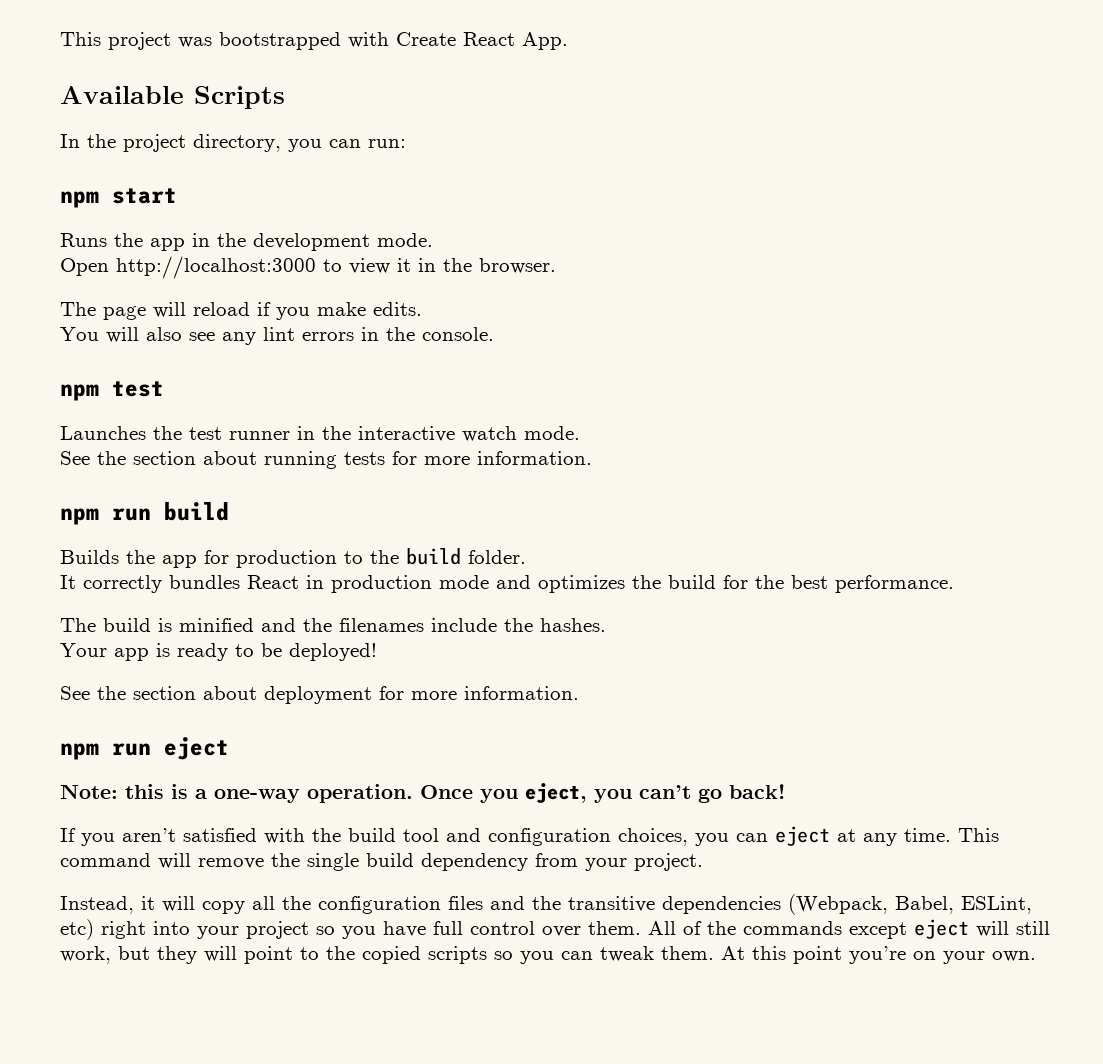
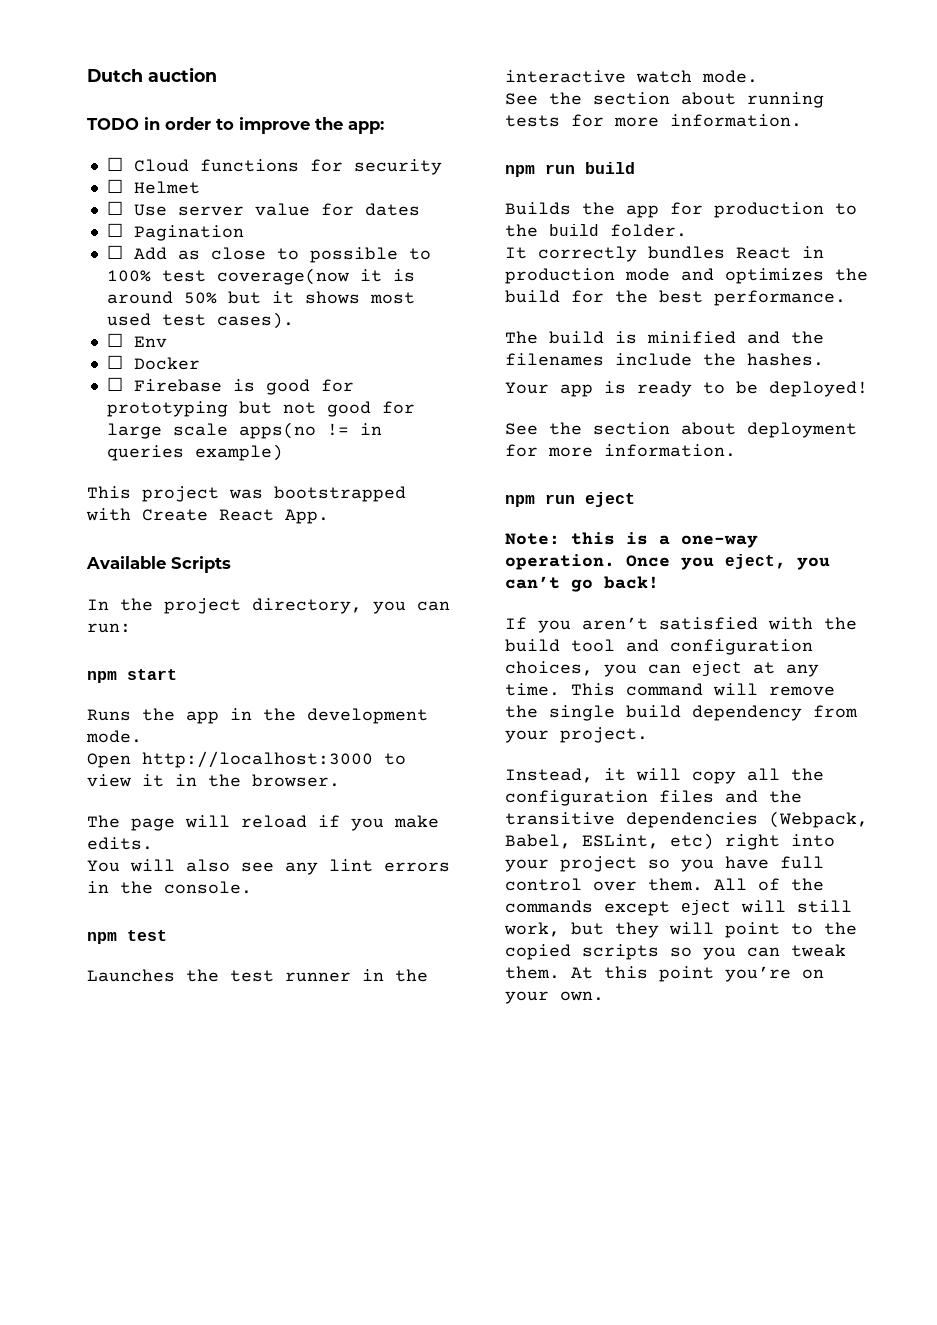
(60, 39) none -> [87,67,217,82] [87,117,384,134] [106,157,442,175] [106,179,200,194] [106,201,420,216] [106,223,244,241] [106,245,431,263] [106,268,415,285] [106,291,415,304] [106,312,294,329] [106,333,167,348] [106,355,200,370] [106,377,354,395] [106,401,415,417] [106,422,382,439] [106,444,283,461] Dutch auction // TODO in order to improve the app: // ☐ Cloud functions for security // ☐ Helmet // ☐ Use server value for dates // ☐ Pagination // ☐ Add as close to possible to 100% test coverage(now it is around 50% but it shows most used test cases). // ☐ Env // ☐ Docker // ☐ Firebase is good for prototyping but not good for large scale apps(no != in queries example) //

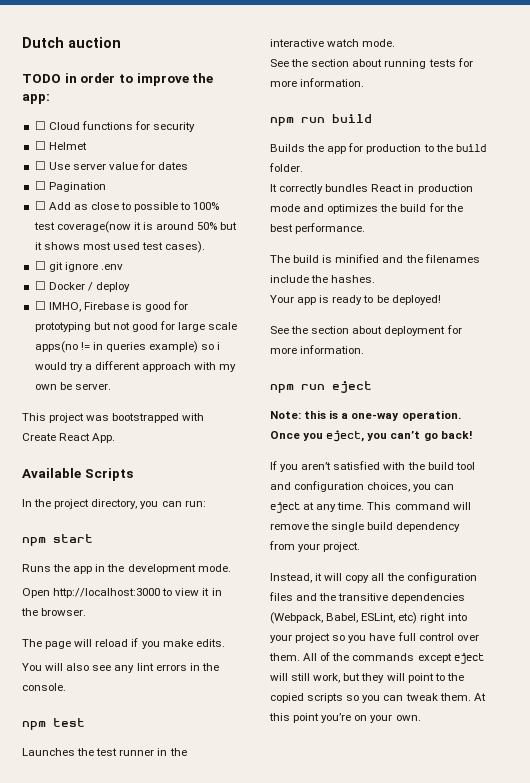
[133,336,167,348] Env -> [48,262,123,272] git ignore .env
[106,377,123,391] // ☐ -> [87,282,130,292] [34,301,81,312] / deploy // ☐ IMHO,
(283, 452) none -> [201,342,221,350] [34,361,237,372] [34,382,111,390] so i would try a different approach with my own be server.

